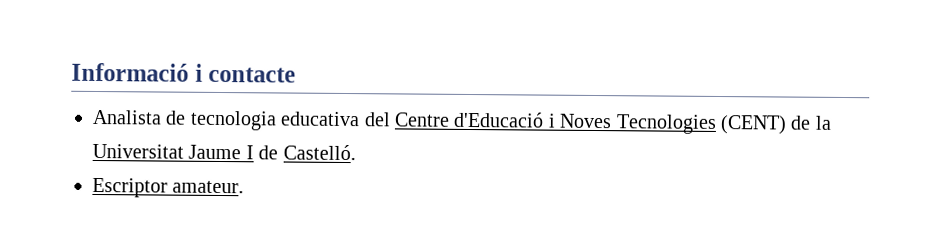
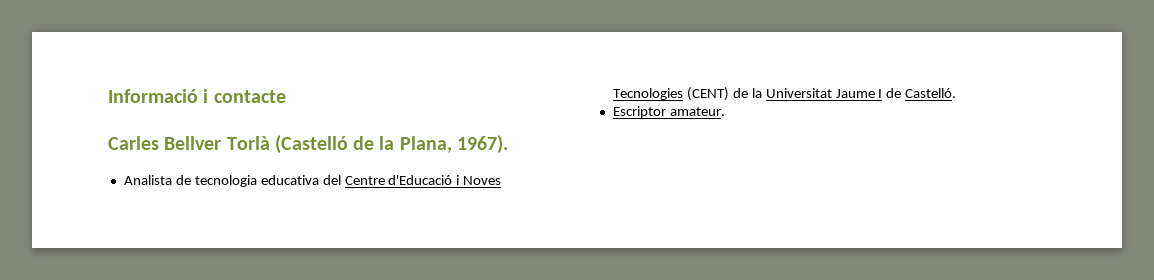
(297, 74) none -> [108,135,508,154] // Carles Bellver Torlà (Castelló de la Plana, 1967).

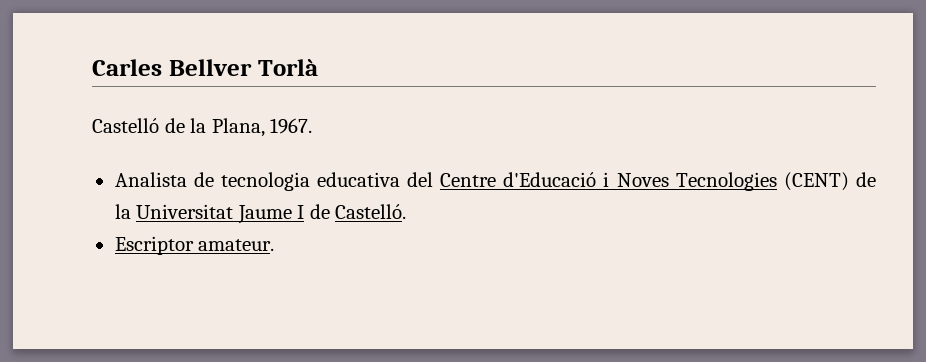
[108,89,286,103] Informació i contacte // -> (92, 67) none
[274,135,348,154] (Castelló -> [92,118,159,133] // Castelló
[456,135,508,154] 1967). -> [270,118,313,134] 1967.

